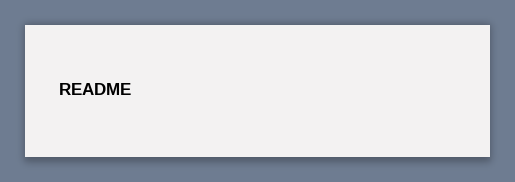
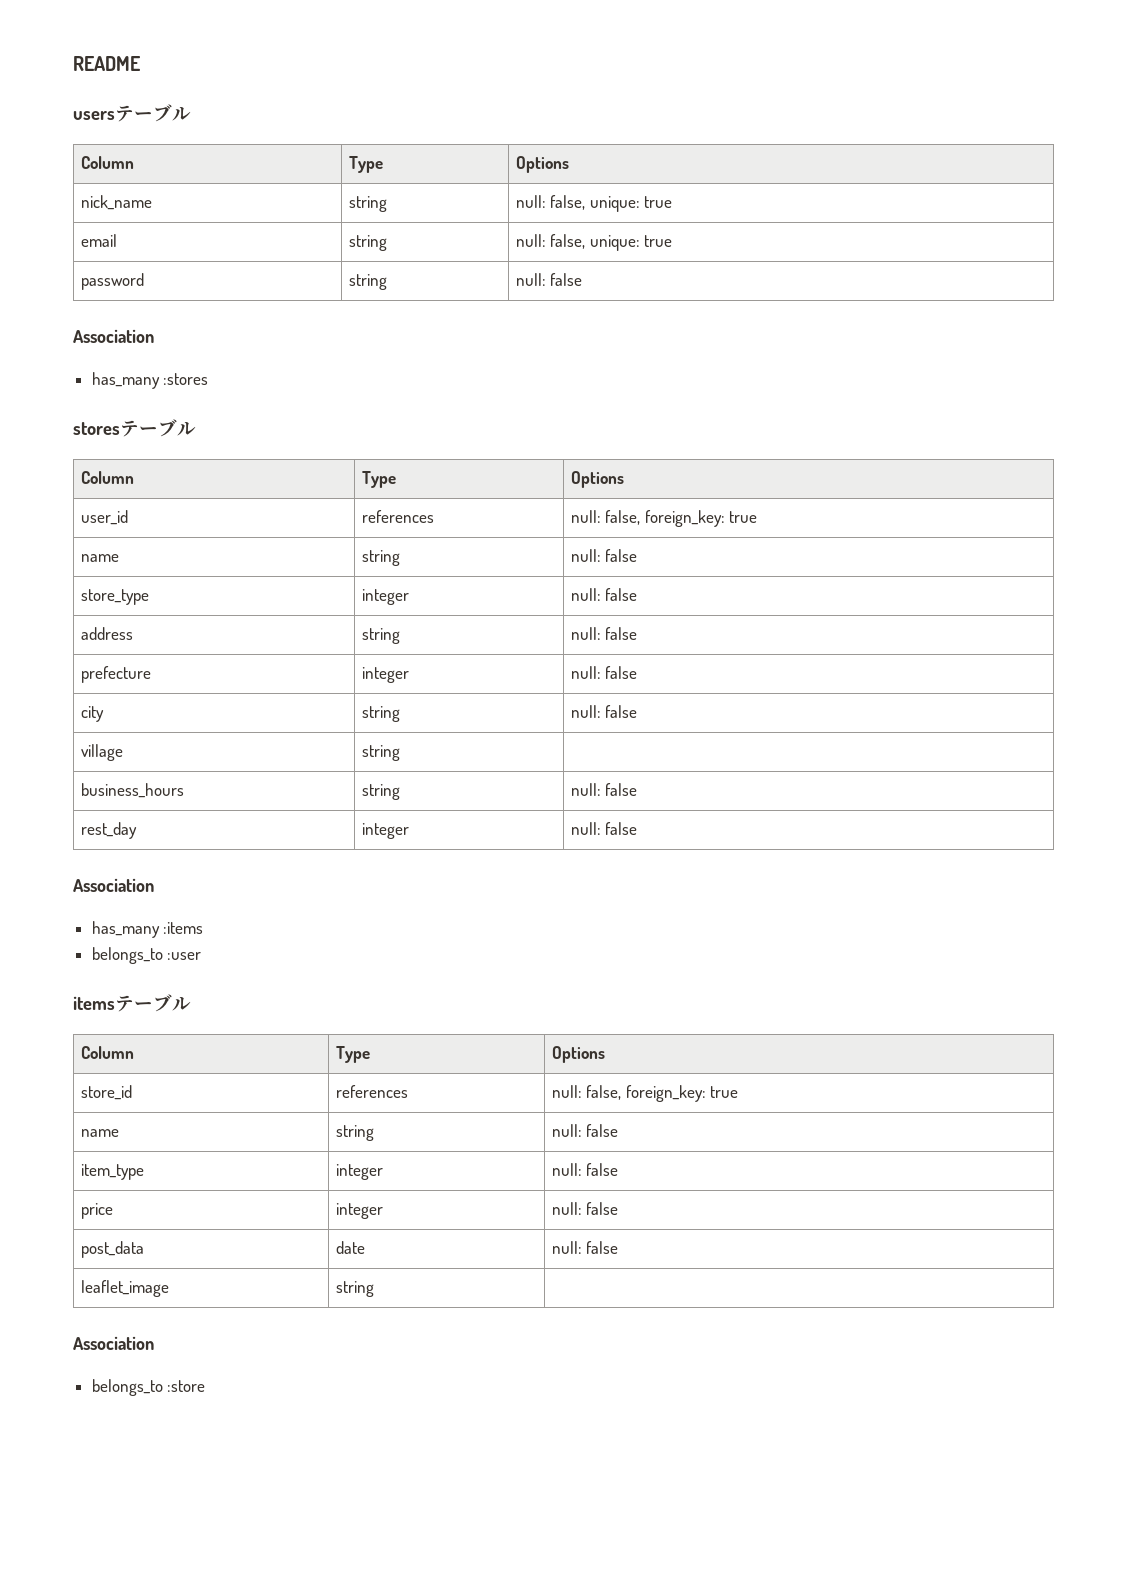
(131, 89) none -> [73,104,191,122] [80,156,134,169] [348,156,383,173] [515,156,569,173] [80,195,152,210] [348,196,387,212] [515,195,673,212] [80,234,117,247] [348,235,387,251] [515,234,673,251] [80,273,144,290] [348,274,387,290] [515,273,583,286] [73,329,154,343] [91,372,209,389] [73,419,196,437] [80,471,134,484] [361,471,396,488] [570,471,624,488] [80,510,128,525] [361,510,434,523] [570,510,758,527] [80,554,119,562] [361,550,400,566] [570,549,638,562] [80,589,149,605] [361,589,409,605] [570,588,638,601] [80,627,133,640] [361,628,400,644] [570,627,638,640] [80,666,151,683] [361,667,409,683] [570,666,638,679] [80,706,104,722] [361,706,400,722] [570,705,638,718] [80,744,123,761] [361,745,400,761] [80,783,184,798] [361,784,400,800] [570,783,638,796] [80,822,137,839] [361,823,409,839] [570,822,638,835] [73,878,154,892] [91,921,204,938] [91,947,202,964] [73,994,191,1012] [80,1046,134,1059] [335,1046,370,1063] [551,1046,605,1063] [80,1085,132,1100] [335,1085,408,1098] [551,1085,739,1102] [80,1129,119,1137] [335,1125,374,1141] [551,1124,619,1137] [80,1164,144,1180] [335,1164,383,1180] [551,1163,619,1176] [80,1203,113,1219] [335,1203,383,1219] [551,1202,619,1215] [80,1241,144,1258] [335,1241,365,1254] [551,1241,619,1254] [80,1280,169,1297] [335,1281,374,1297] [73,1336,154,1350] [91,1379,206,1396] // usersテーブル // Column | Type | Options // nick_name | string | null: false, unique: true // email | string | null: false, unique: true // password | string | null: false // Association // has_many :stores // storesテーブル // Column | Type | Options // user_id | references | null: false, foreign_key: true // name | string | null: false // store_type | integer | null: false // address | string | null: false // prefecture | integer | null: false // city | string | null: false // village | string | // business_hours | string | null: false // rest_day | integer | null: false // Association // has_many :items // belongs_to :user // itemsテーブル // Column | Type | Options // store_id | references | null: false, foreign_key: true // name | string | null: false // item_type | integer | null: false // price | integer | null: false // post_data | date | null: false // leaflet_image | string | // Association // belongs_to :store

